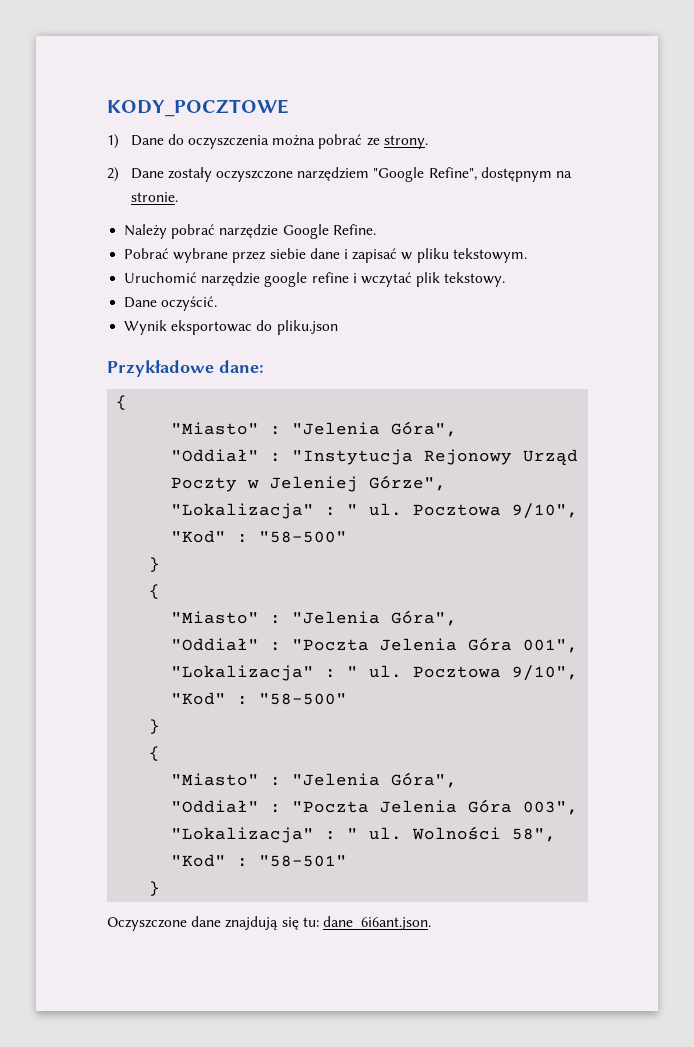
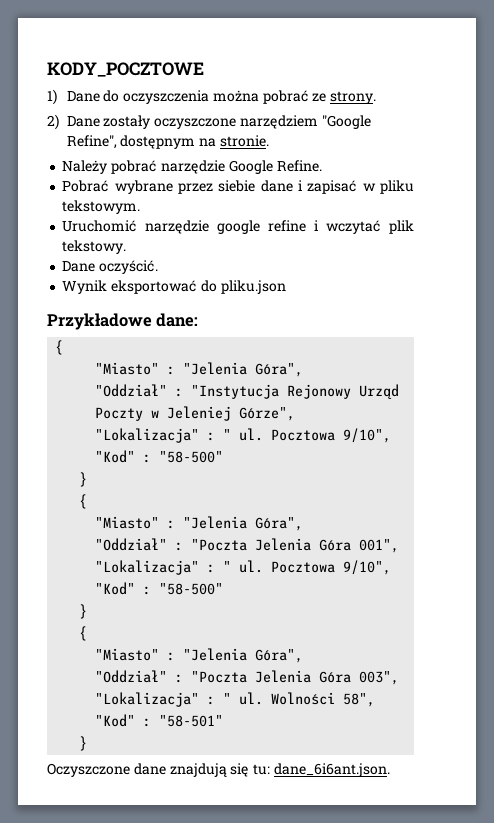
[171,320,253,335] eksportowac -> [111,280,198,294] eksportować
[171,449,260,462] "Oddiał" -> [95,384,168,397] "Oddział"
[171,638,260,651] "Oddiał" -> [95,538,168,551] "Oddział"
[171,800,260,813] "Oddiał" -> [95,670,168,683] "Oddział"

